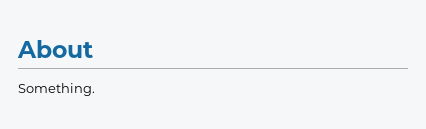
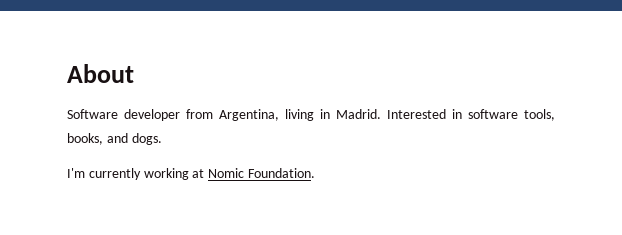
[18,83,95,96] Something. -> [67,109,555,121] [67,133,162,145] [67,168,315,180] Software developer from Argentina, living in Madrid. Interested in software tools, books, and dogs. // I'm currently working at Nomic Foundation.

